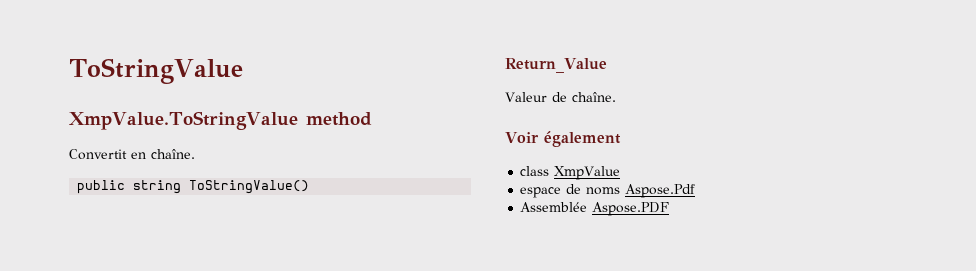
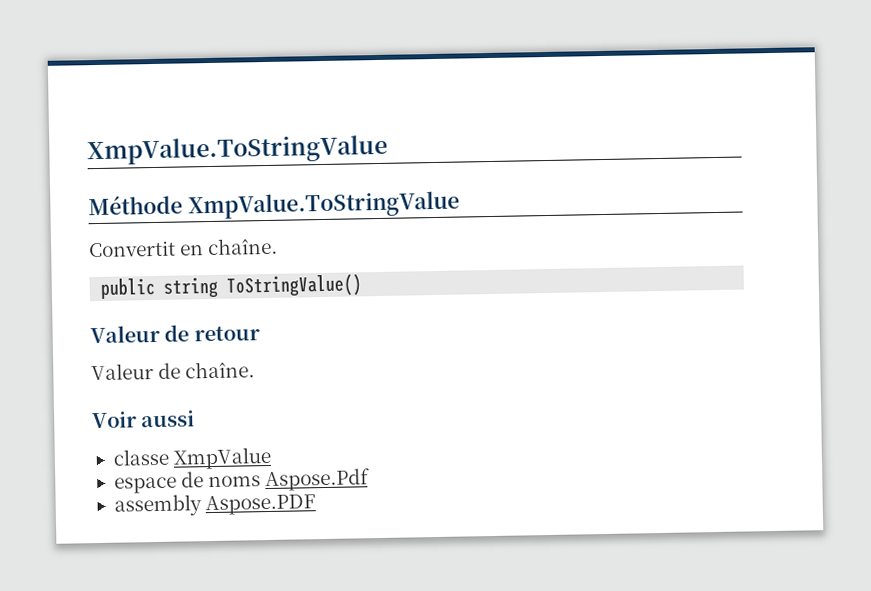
[69,58,243,84] [69,111,372,130] ToStringValue // XmpValue.ToStringValue method -> [87,134,388,166] [88,190,460,220] XmpValue.ToStringValue // Méthode XmpValue.ToStringValue
[505,58,607,73] Return_Value -> [90,324,260,344] Valeur de retour
[543,131,621,147] [520,166,550,176] également // class -> [141,410,196,428] [112,448,169,466] aussi // classe
[520,202,588,212] Assemblée -> [113,494,202,517] assembly

